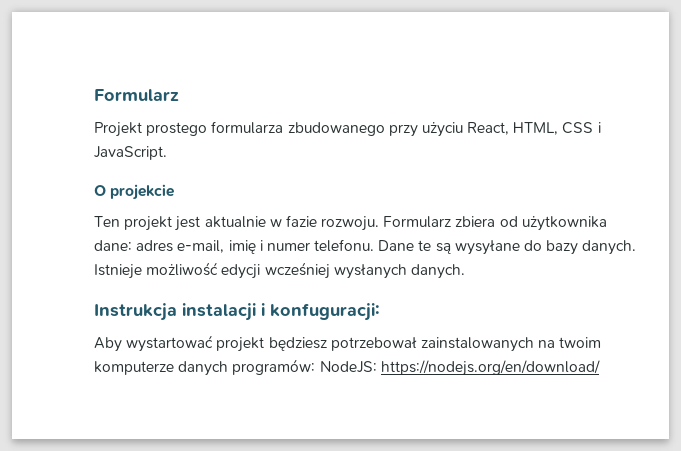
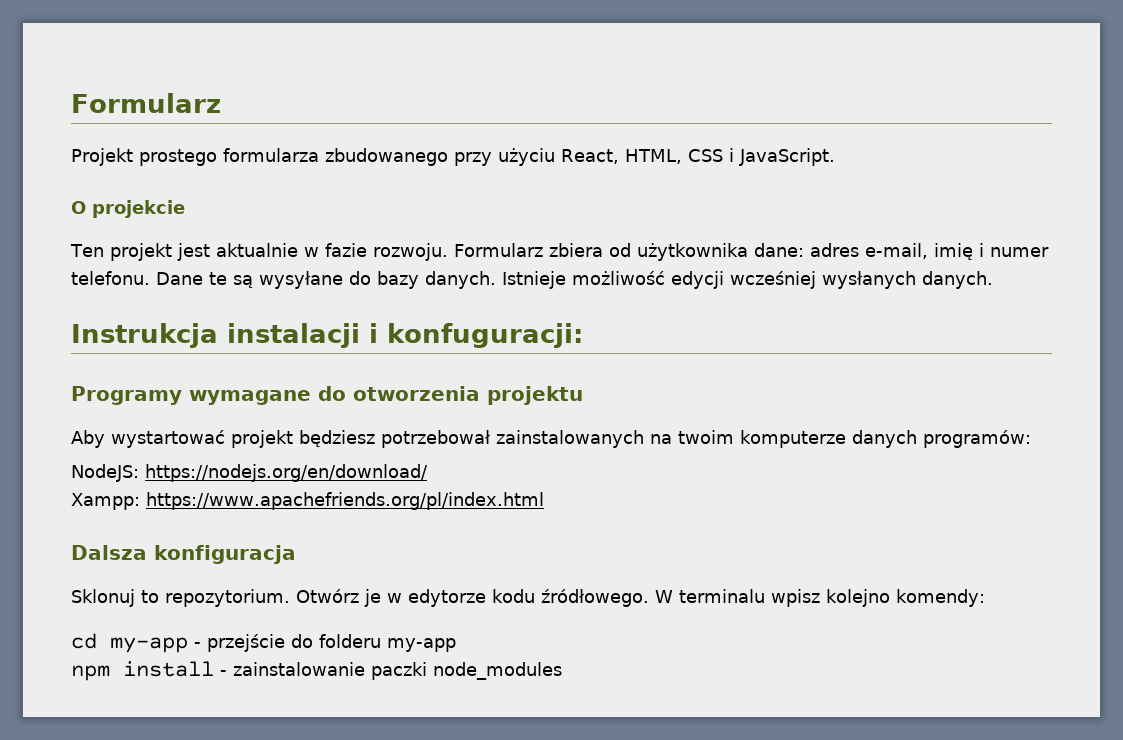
(380, 312) none -> [71,386,583,405] // Programy wymagane do otworzenia projektu
(316, 367) none -> (1031, 439) //
(600, 368) none -> [71,492,544,510] [71,545,296,564] [71,589,985,607] [71,633,456,653] [71,661,562,681] // Xampp: https://www.apachefriends.org/pl/index.html // Dalsza konfiguracja // Sklonuj to repozytorium. Otwórz je w edytorze kodu źródłowego. W terminalu wpisz kolejno komendy: // cd my-app - przejście do folderu my-app // npm install - zainstalowanie paczki node_modules

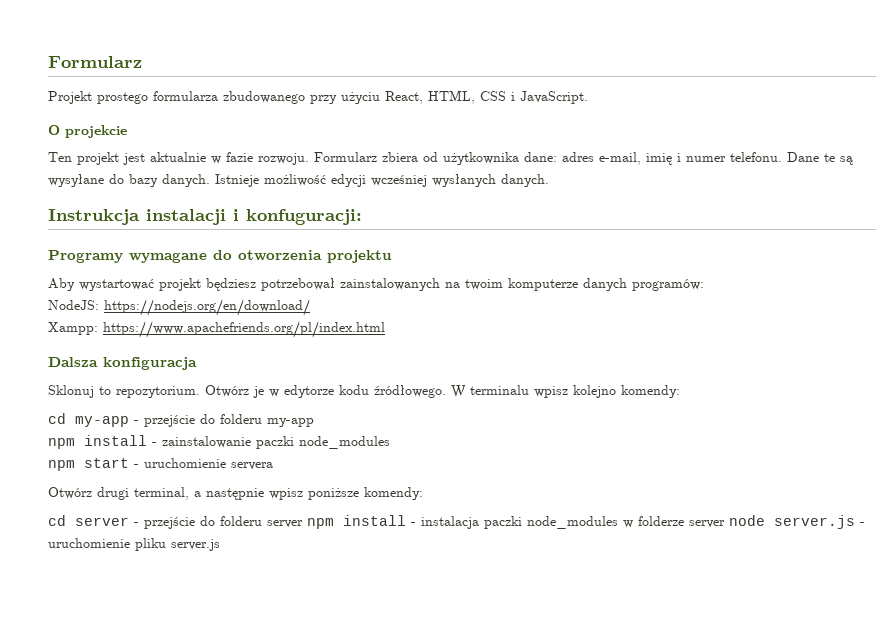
(562, 671) none -> [48,458,273,471] [48,487,423,500] [48,515,865,529] [48,538,220,551] // npm start - uruchomienie servera // Otwórz drugi terminal, a następnie wpisz poniższe komendy: // cd server - przejście do folderu server npm install - instalacja paczki node_modules w folderze server node server.js - uruchomienie pliku server.js

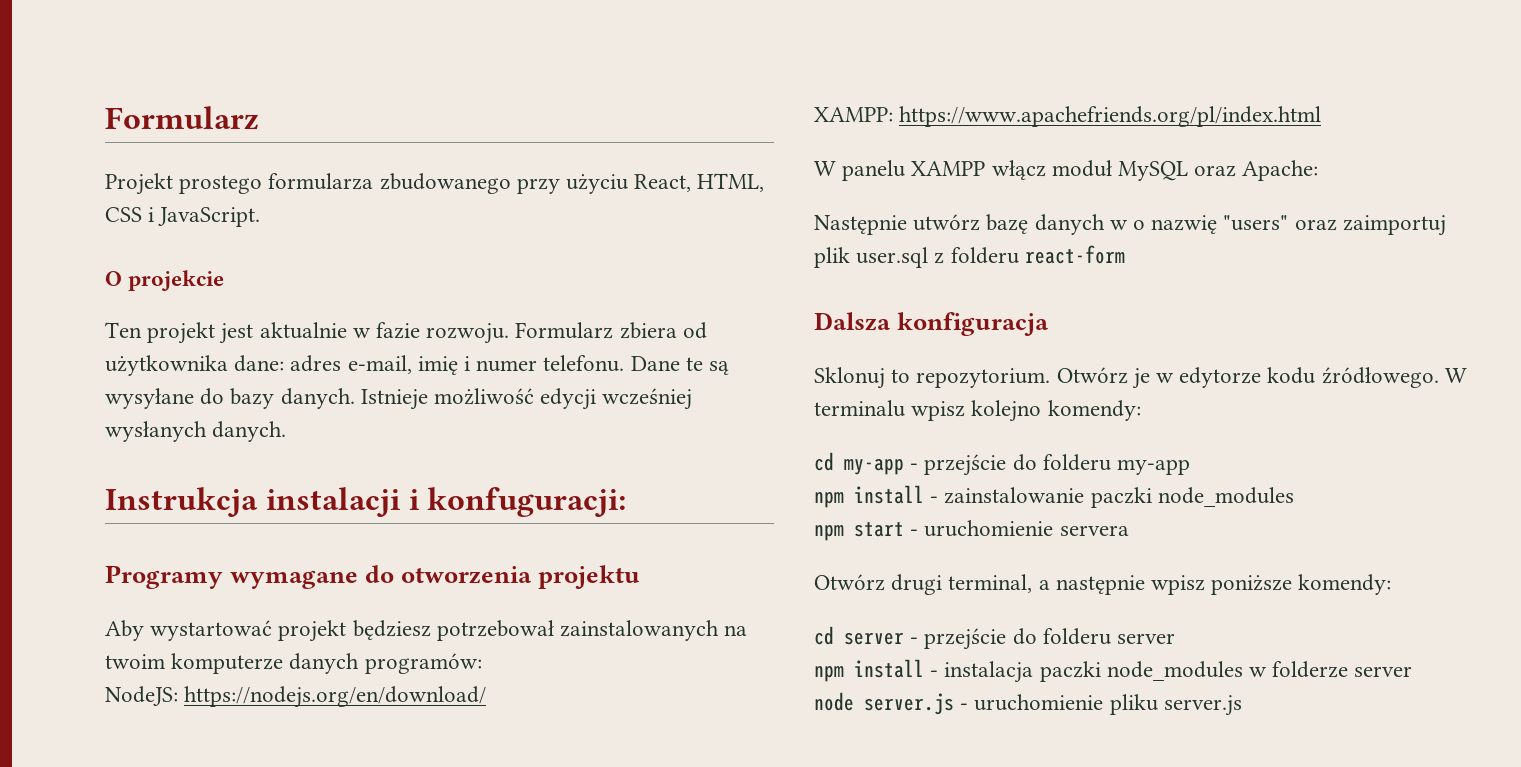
[48,322,98,335] Xampp: -> [814,107,893,122] XAMPP:
(385, 329) none -> [814,160,1319,181] [814,214,1446,236] [814,245,1125,268] // W panelu XAMPP włącz moduł MySQL oraz Apache: // Następnie utwórz bazę danych w o nazwię "users" oraz zaimportuj plik user.sql z folderu react-form
(303, 524) none -> (1176, 638) //
(725, 524) none -> (1413, 671) //

